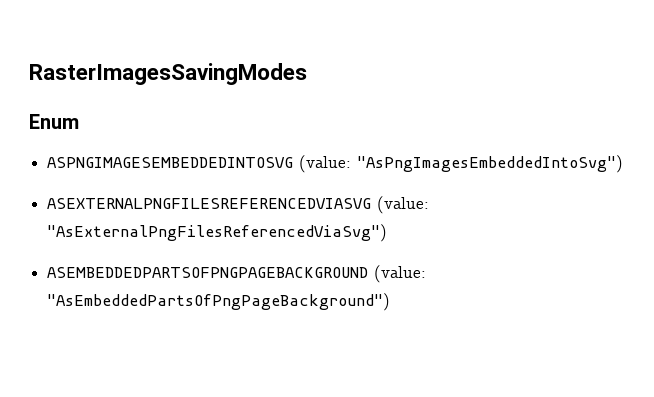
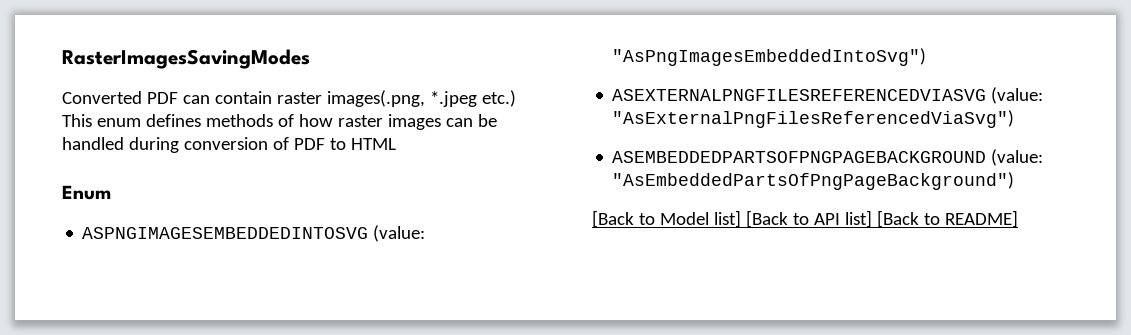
(307, 74) none -> [62,90,516,107] [62,114,497,130] [62,137,396,153] // Converted PDF can contain raster images(.png, *.jpeg etc.) This enum defines methods of how raster images can be handled during conversion of PDF to HTML
(391, 302) none -> [592,210,1018,228] // [Back to Model list] [Back to API list] [Back to README]

